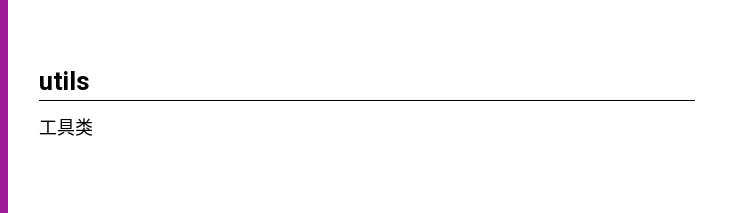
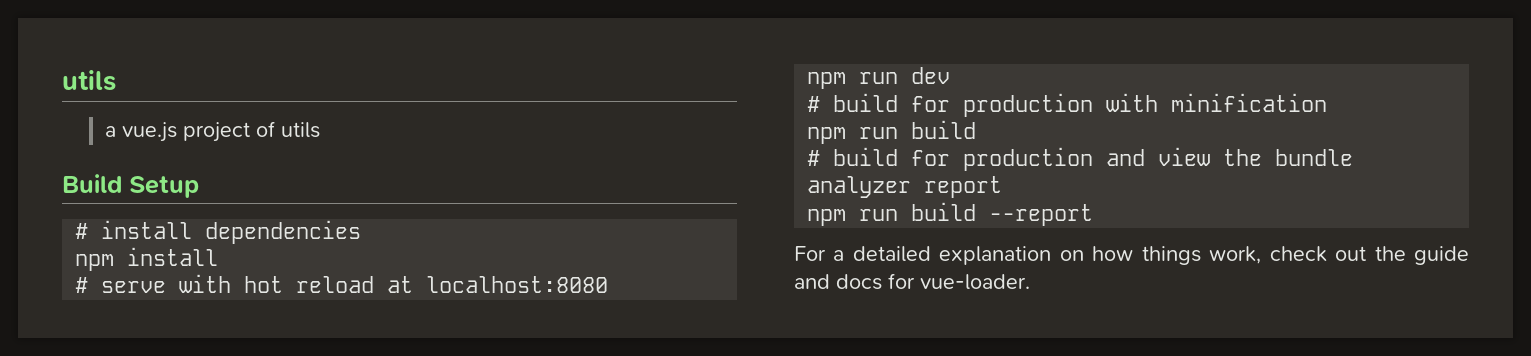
[39,71,90,90] [39,118,93,136] utils // 工具类 -> [62,70,116,91] [104,121,320,142] [62,174,199,198] [75,220,362,244] [75,247,219,271] [75,274,609,293] [807,67,951,89] [807,93,1328,117] [807,120,977,144] [807,147,1354,171] [807,176,1003,198] [807,202,1094,226] [794,246,1469,265] [794,273,1030,290] utils // a vue.js project of utils // Build Setup // # install dependencies // npm install // # serve with hot reload at localhost:8080 // npm run dev // # build for production with minification // npm run build // # build for production and view the bundle analyzer report // npm run build --report // For a detailed explanation on how things work, check out the guide and docs for vue-loader.

